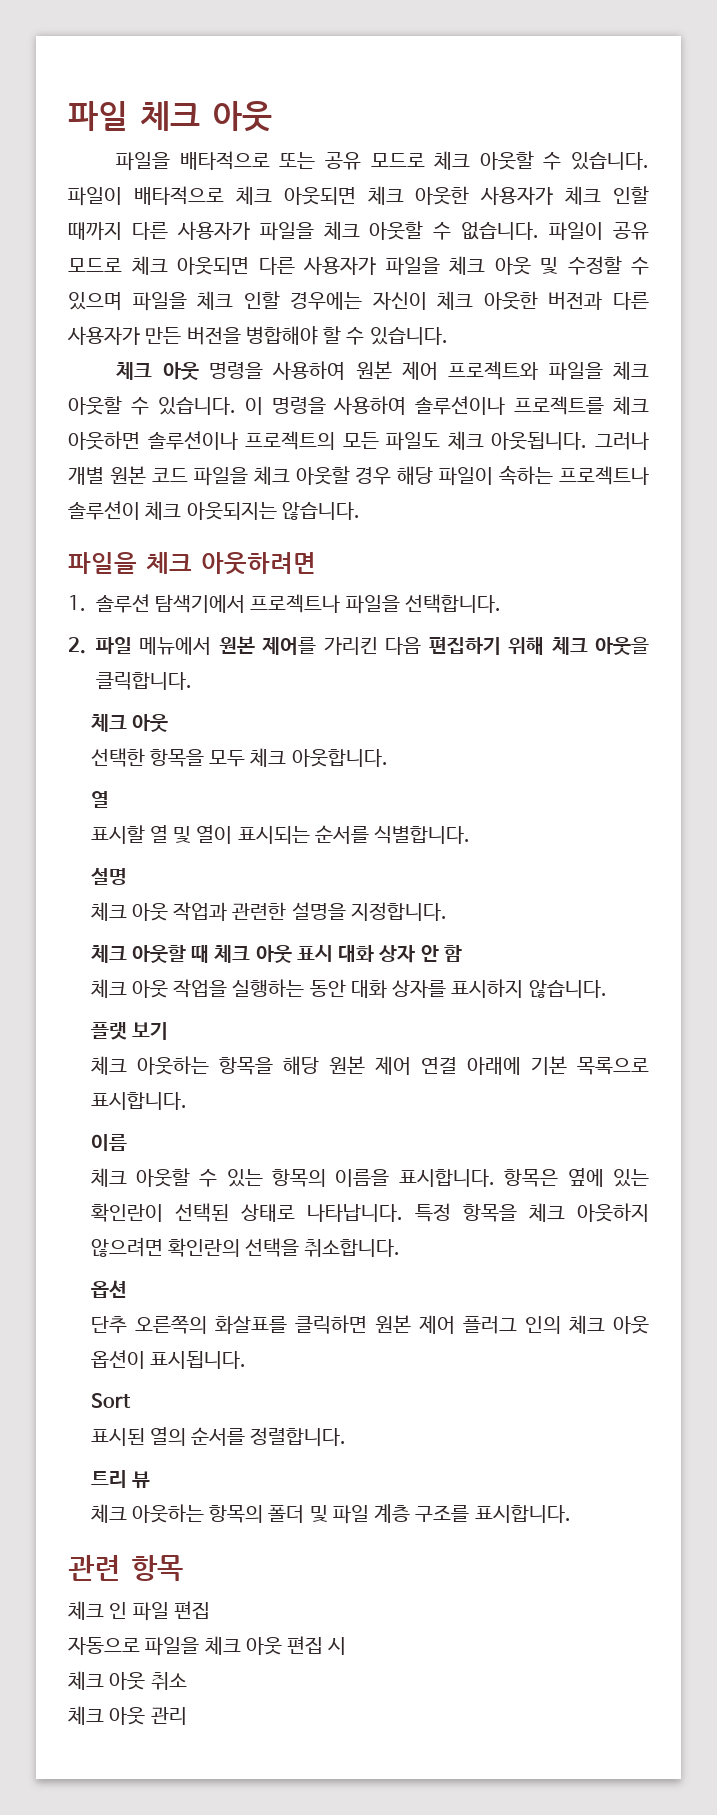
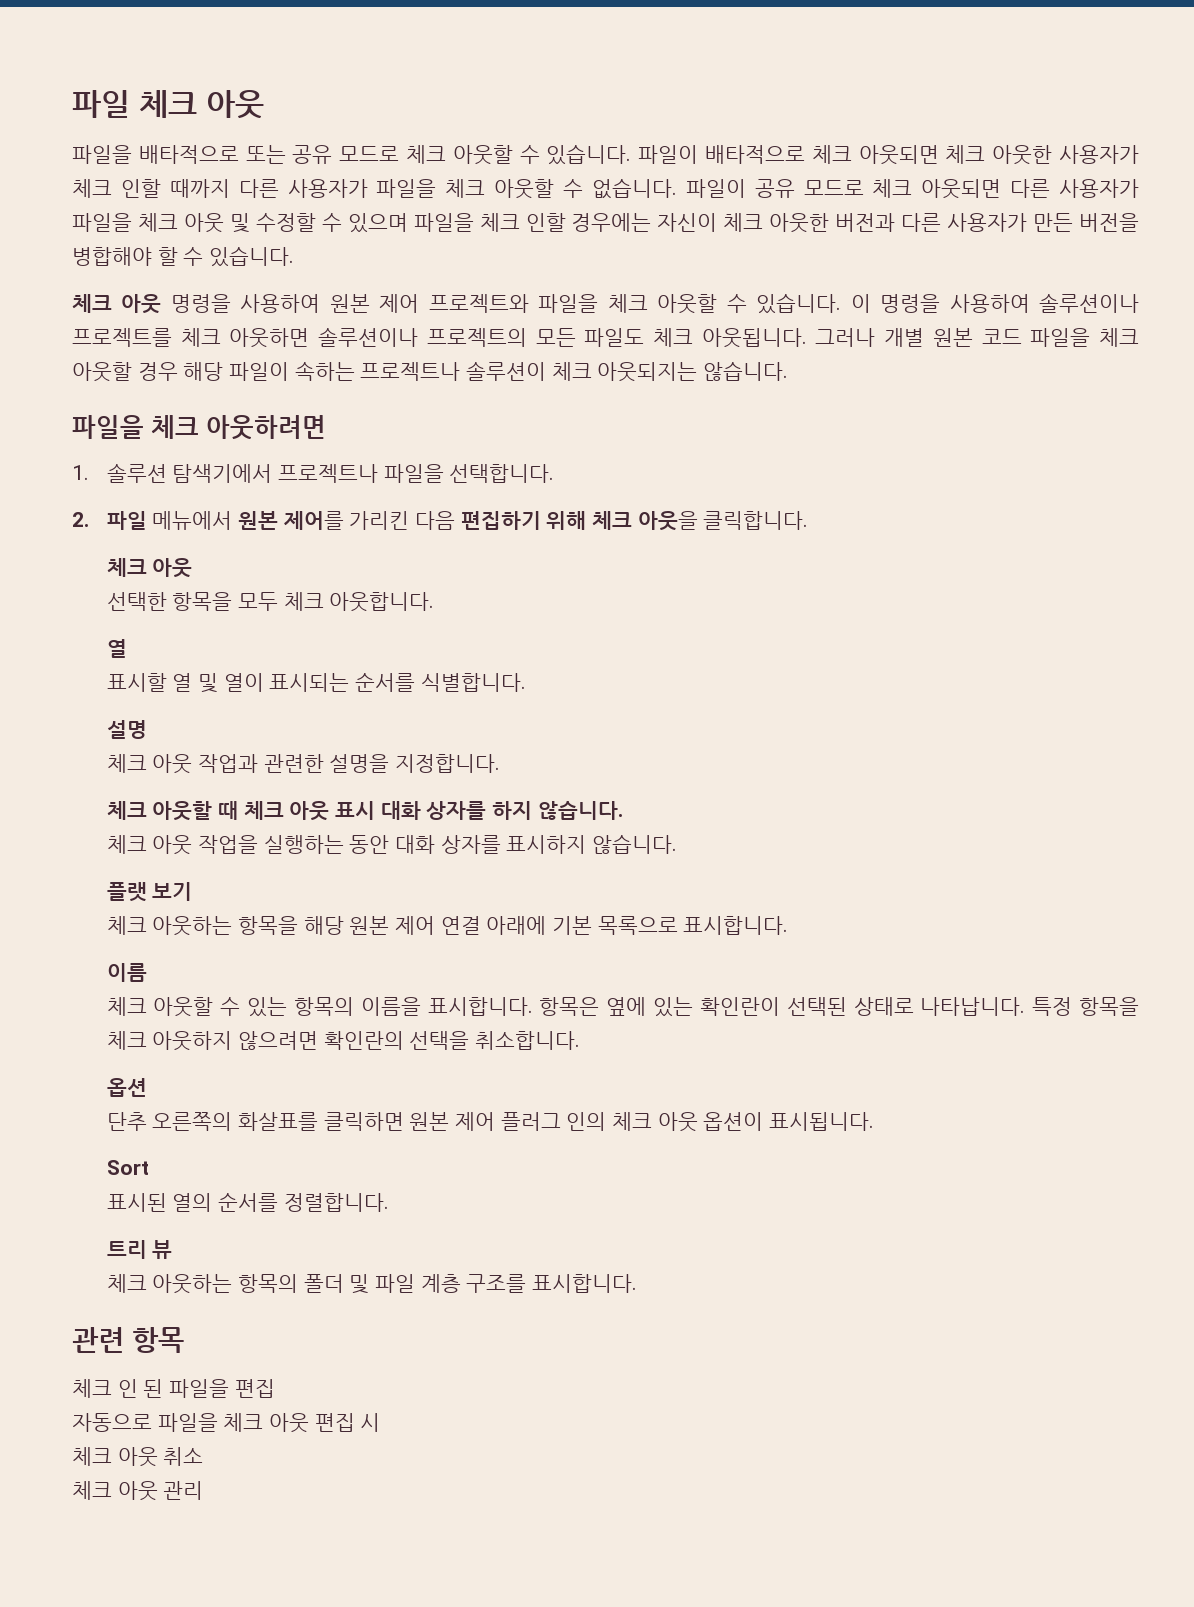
[378,945,462,963] 상자 안 함 -> [426,801,623,820] 상자를 하지 않습니다.
[132,1602,169,1621] 파일 -> [143,1379,230,1398] 된 파일을

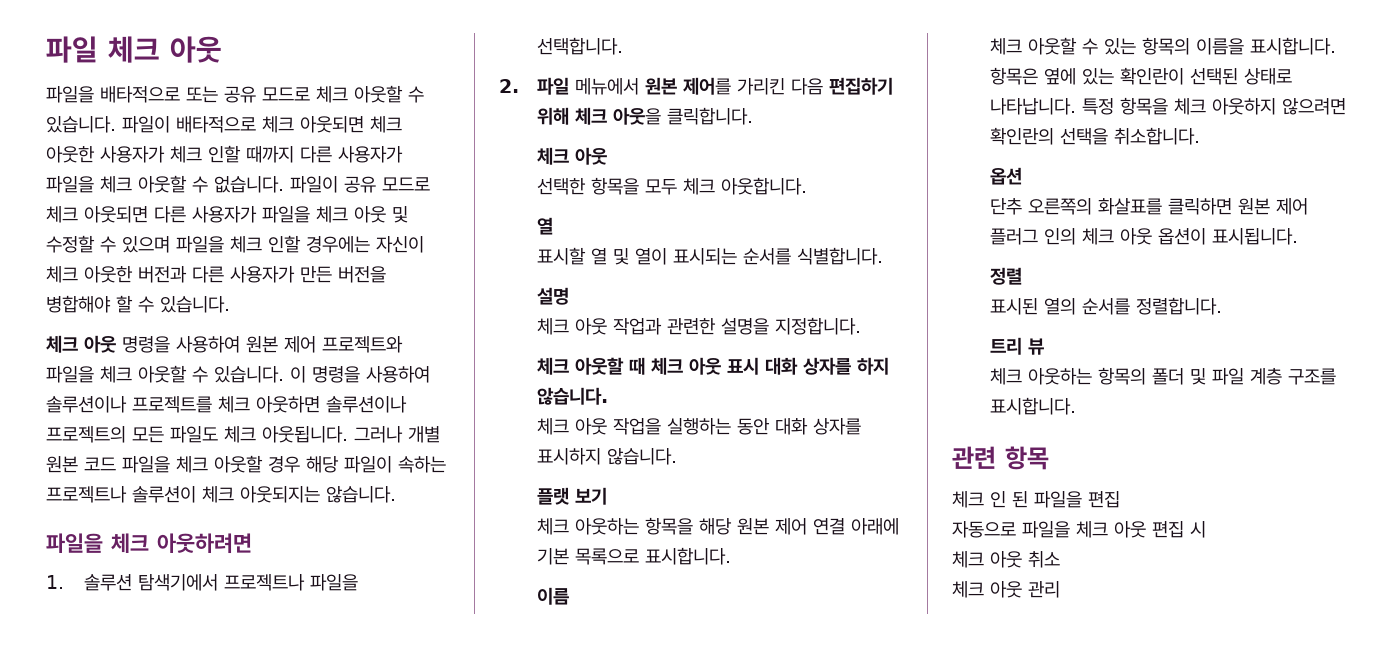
[106,1160,149,1175] Sort -> [989,267,1022,285] 정렬

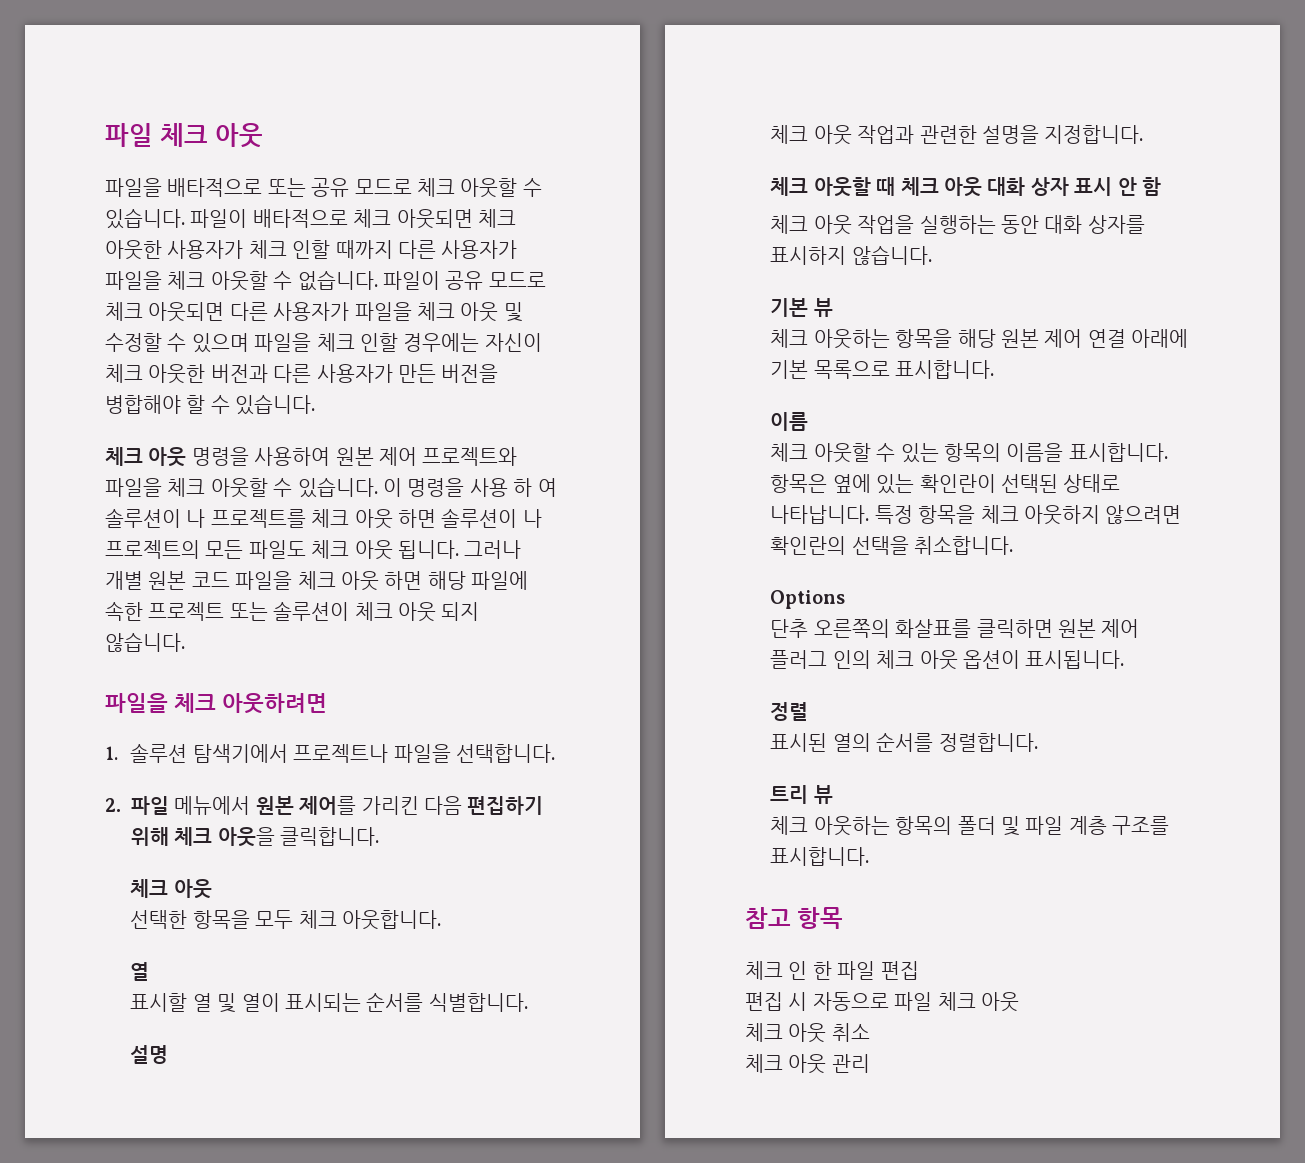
[366,366,430,383] [46,396,407,413] 사용하여 솔루션이나 프로젝트를 체크 아웃하면 솔루션이나 -> [469,478,557,497] [105,508,542,529] 사용 하 여 솔루션이 나 프로젝트를 체크 아웃 하면 솔루션이 나
[262,426,348,443] 아웃됩니다. -> [354,540,459,560] 아웃 됩니다.
[214,455,446,473] [46,486,320,503] 아웃할 경우 해당 파일이 속하는 프로젝트나 솔루션이 체크 아웃되지는 -> [341,571,529,591] [105,601,480,622] 아웃 하면 해당 파일에 속한 프로젝트 또는 솔루션이 체크 아웃 되지
[726,357,889,375] [536,387,608,405] 표시 대화 상자를 하지 않습니다. -> [987,177,1162,196] 대화 상자 표시 안 함
[536,487,607,505] 플랫 보기 -> [770,298,833,317] 기본 뷰
[989,167,1022,185] 옵션 -> [770,590,846,609] Options
[952,446,996,469] 관련 -> [745,907,791,929] 참고
[1012,491,1082,508] 된 파일을 -> [812,961,876,980] 한 파일
[952,521,1206,538] 자동으로 파일을 체크 아웃 편집 시 -> [745,992,1019,1012] 편집 시 자동으로 파일 체크 아웃

